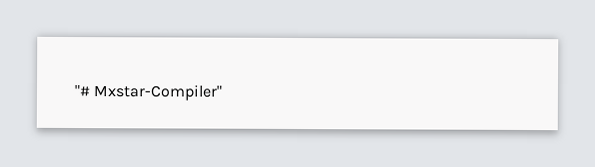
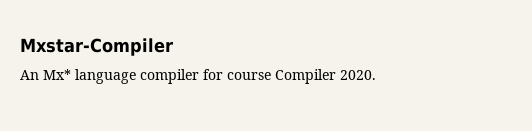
[74,84,223,101] "# Mxstar-Compiler" -> [20,38,173,56] [20,69,376,84] Mxstar-Compiler // An Mx* language compiler for course Compiler 2020.

